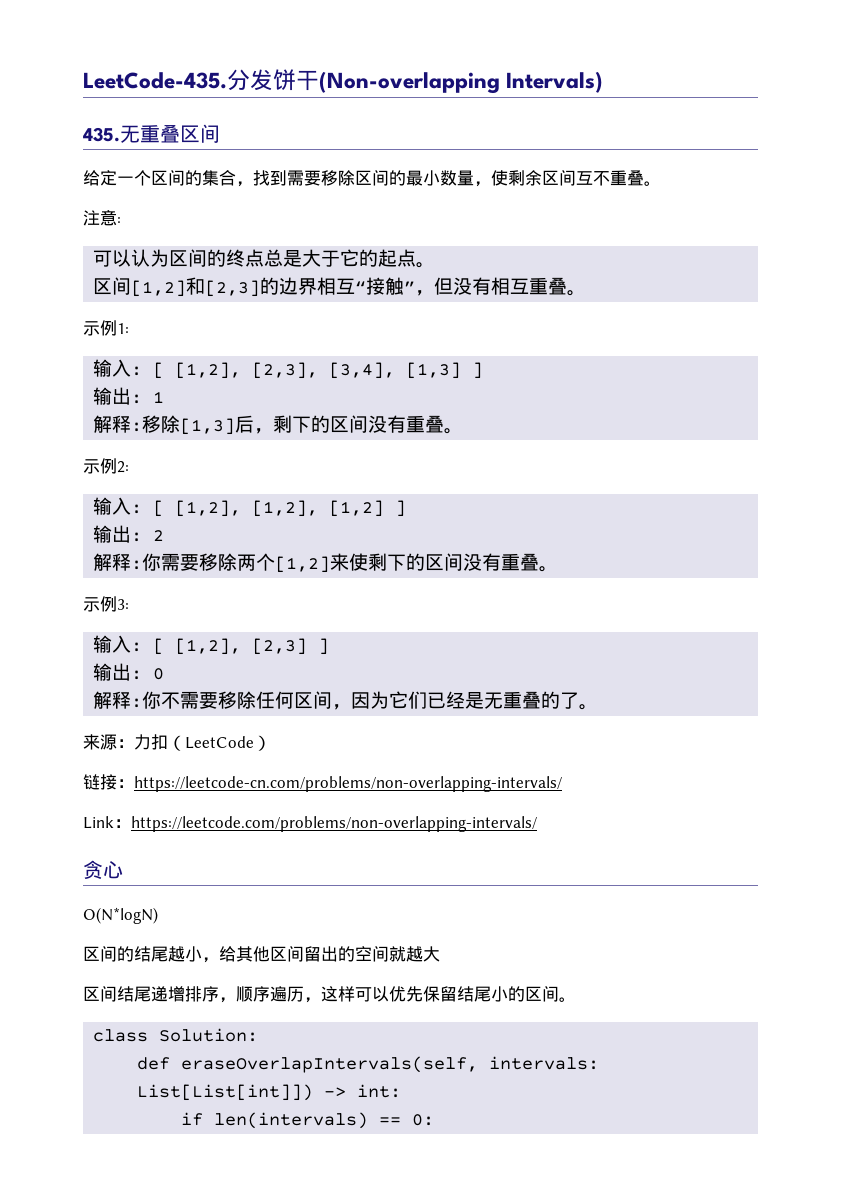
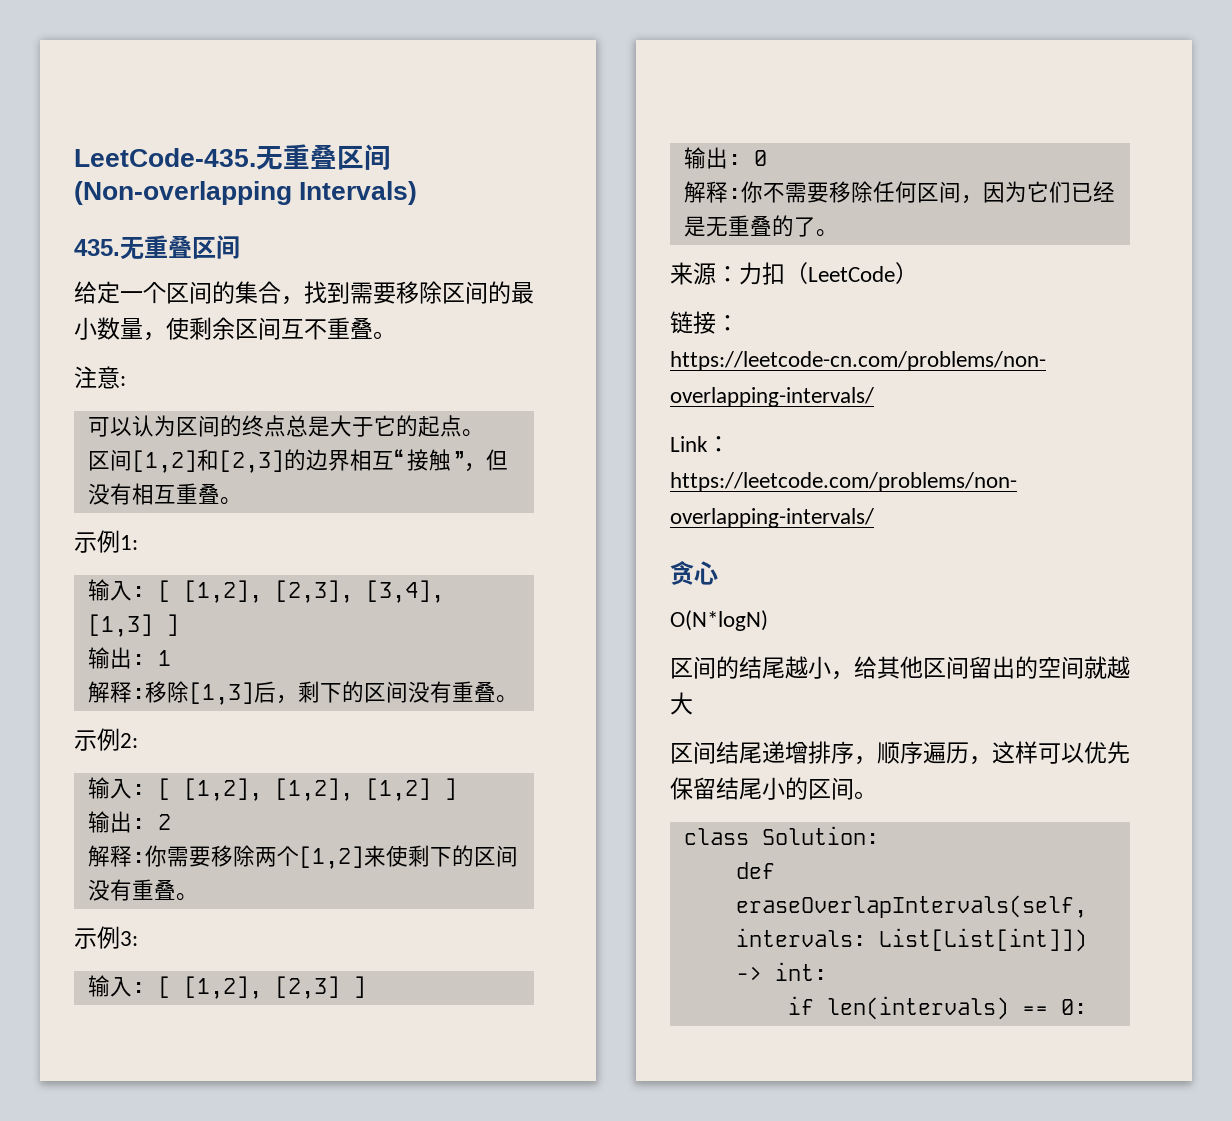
[227,69,319,91] 分发饼干 -> [256,144,391,170] 无重叠区间

